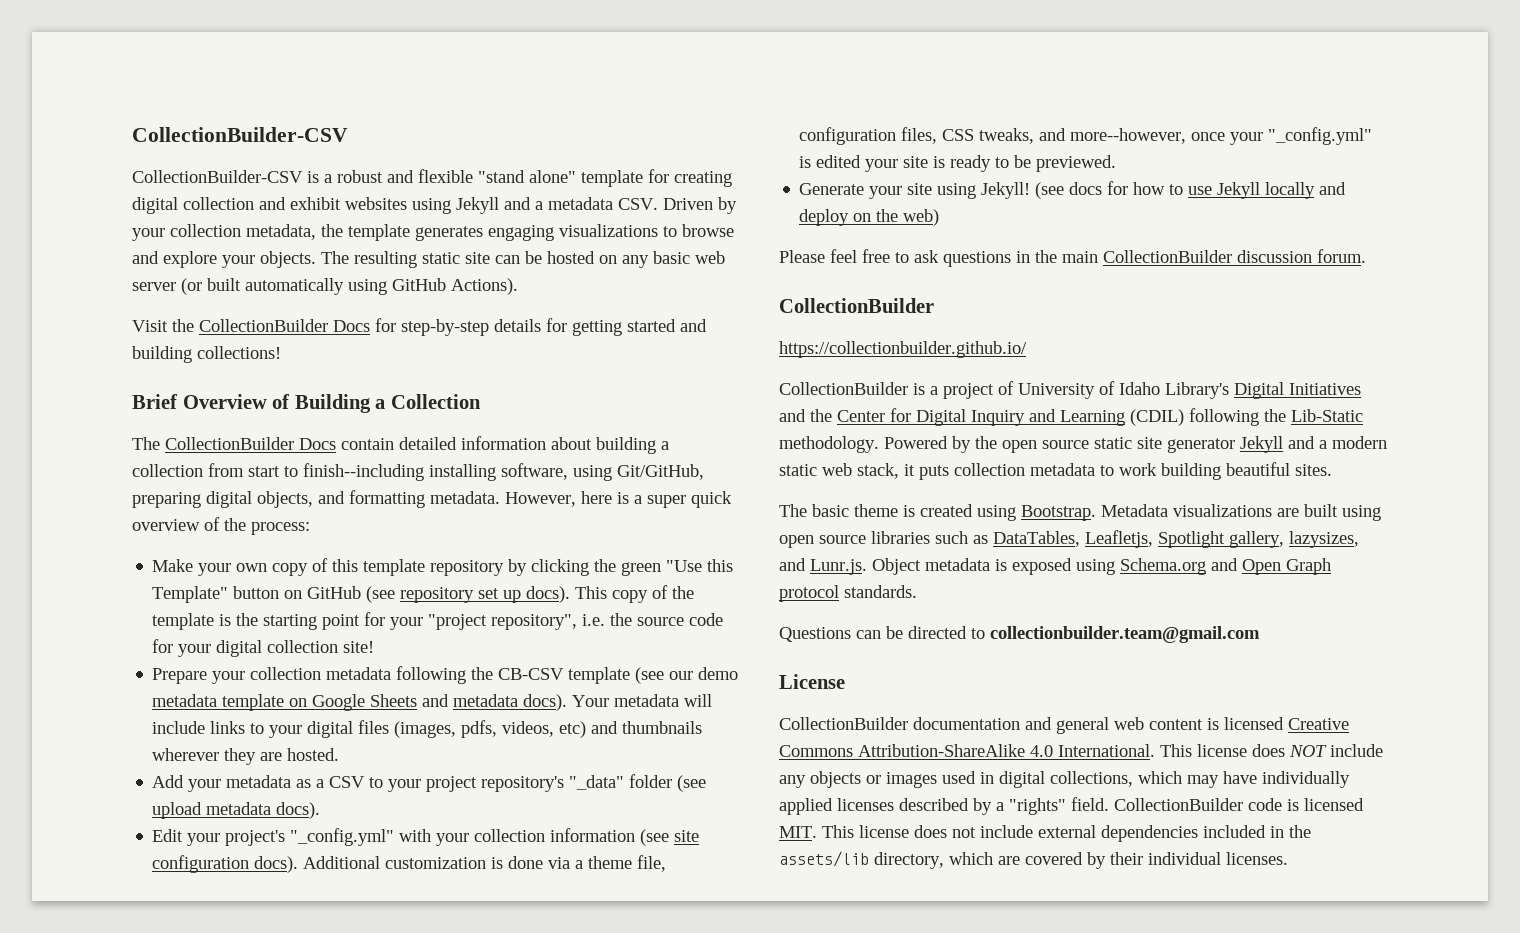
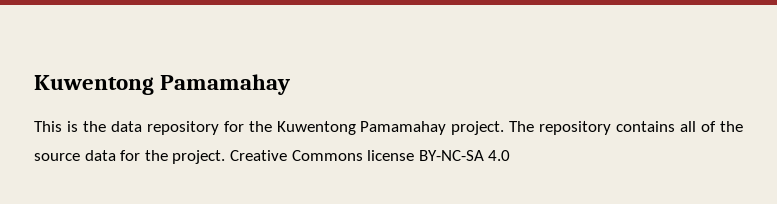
[132,127,348,142] [132,169,732,187] [132,197,737,214] [132,224,734,241] [132,251,725,268] [132,278,518,295] [132,318,707,336] [132,346,281,363] [132,394,481,413] [132,436,669,454] [132,463,704,481] [132,490,732,508] [132,517,310,535] [152,558,734,576] [152,585,695,603] [152,612,724,630] [152,639,375,657] [152,666,739,684] [152,694,713,711] [152,720,703,738] [152,748,340,765] [152,774,707,792] [152,802,321,819] [152,828,700,846] [152,855,667,873] [799,127,1373,145] [799,155,1117,172] [799,181,1347,199] [799,209,940,226] [779,249,1366,267] [779,298,934,313] [779,341,1027,358] [779,381,1361,399] [779,408,1363,426] [779,436,1387,453] [779,462,1332,480] [779,504,1381,521] [779,530,1359,548] [779,558,1331,575] [779,585,917,602] [779,626,1260,643] [779,674,845,689] [779,717,1349,734] [779,744,1383,757] [779,771,1350,788] [779,797,1364,815] [779,825,1311,842] [779,851,1288,869] CollectionBuilder-CSV // CollectionBuilder-CSV is a robust and flexible "stand alone" template for creating digital collection and exhibit websites using Jekyll and a metadata CSV. Driven by your collection metadata, the template generates engaging visualizations to browse and explore your objects. The resulting static site can be hosted on any basic web server (or built automatically using GitHub Actions). // Visit the CollectionBuilder Docs for step-by-step details for getting started and building collections! // Brief Overview of Building a Collection // The CollectionBuilder Docs contain detailed information about building a collection from start to finish--including installing software, using Git/GitHub, preparing digital objects, and formatting metadata. However, here is a super quick overview of the process: // Make your own copy of this template repository by clicking the green "Use this Template" button on GitHub (see repository set up docs). This copy of the template is the starting point for your "project repository", i.e. the source code for your digital collection site! // Prepare your collection metadata following the CB-CSV template (see our demo metadata template on Google Sheets and metadata docs). Your metadata will include links to your digital files (images, pdfs, videos, etc) and thumbnails wherever they are hosted. // Add your metadata as a CSV to your project repository's "_data" folder (see upload metadata docs). // Edit your project's "_config.yml" with your collection information (see site configuration docs). Additional customization is done via a theme file, configuration files, CSS tweaks, and more--however, once your "_config.yml" is edited your site is ready to be previewed. // Generate your site using Jekyll! (see docs for how to use Jekyll locally and deploy on the web) // Please feel free to ask questions in the main CollectionBuilder discussion forum. // CollectionBuilder // https://collectionbuilder.github.io/ // CollectionBuilder is a project of University of Idaho Library's Digital Initiatives and the Center for Digital Inquiry and Learning (CDIL) following the Lib-Static methodology. Powered by the open source static site generator Jekyll and a modern static web stack, it puts collection metadata to work building beautiful sites. // The basic theme is created using Bootstrap. Metadata visualizations are built using open source libraries such as DataTables, Leafletjs, Spotlight gallery, lazysizes, and Lunr.js. Object metadata is exposed using Schema.org and Open Graph protocol standards. // Questions can be directed to collectionbuilder.team@gmail.com // License // CollectionBuilder documentation and general web content is licensed Creative Commons Attribution-ShareAlike 4.0 International. This license does NOT include any objects or images used in digital collections, which may have individually applied licenses described by a "rights" field. CollectionBuilder code is licensed MIT. This license does not include external dependencies included in the assets/lib directory, which are covered by their individual licenses. -> [34,74,291,95] [34,121,743,135] [34,150,511,164] Kuwentong Pamamahay // This is the data repository for the Kuwentong Pamamahay project. The repository contains all of the source data for the project. Creative Commons license BY-NC-SA 4.0

